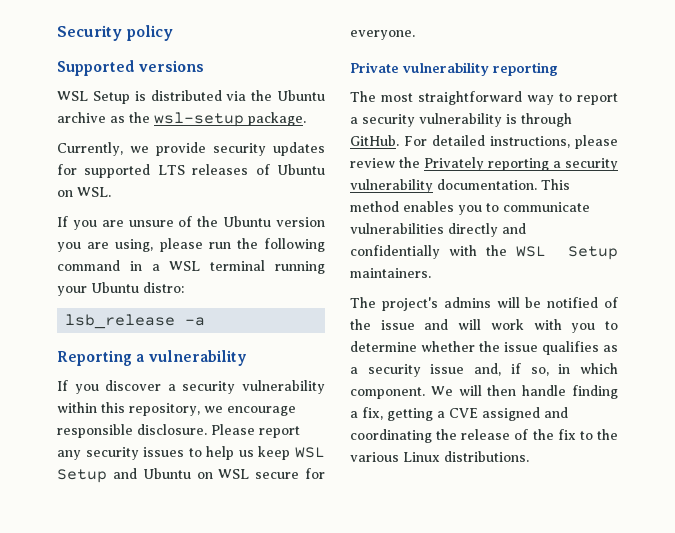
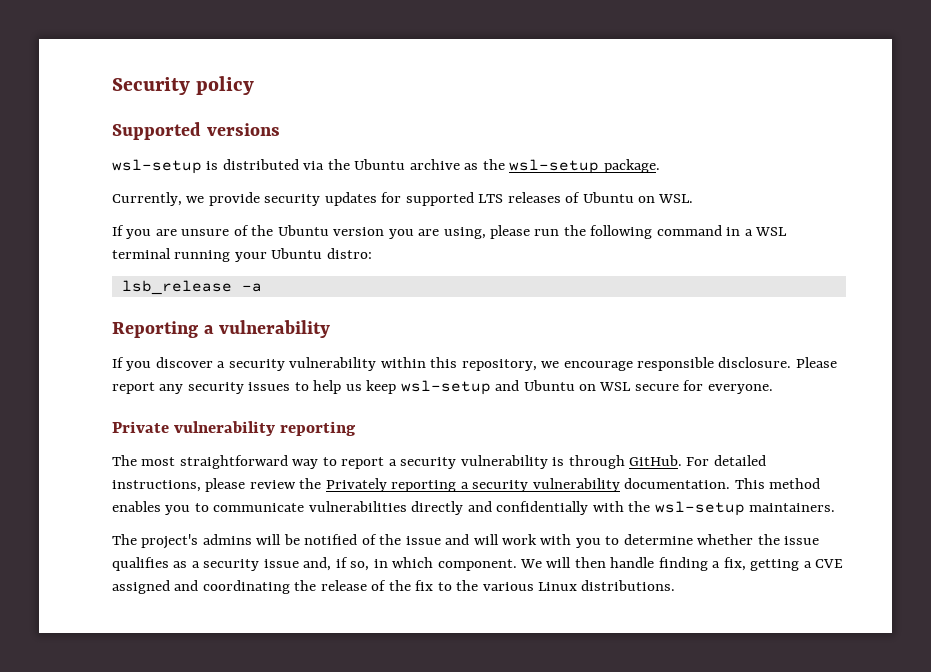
[57,91,130,104] WSL Setup -> [112,159,202,174] wsl-setup
[295,447,326,458] [57,469,107,483] WSL Setup -> [400,380,491,395] wsl-setup
[515,246,618,260] WSL Setup -> [654,501,745,516] wsl-setup

